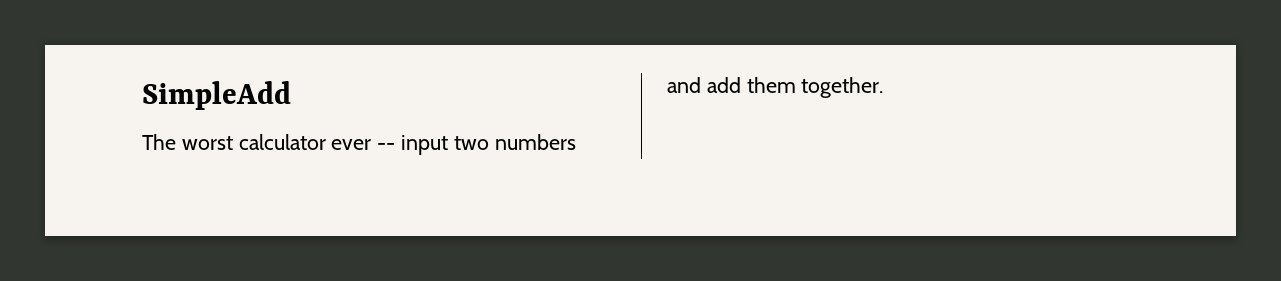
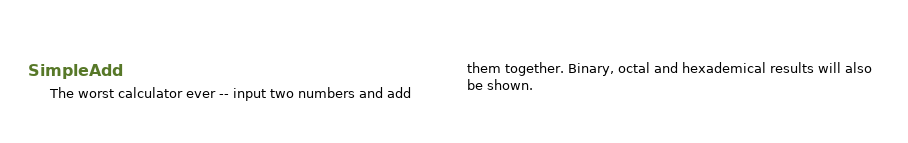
(884, 87) none -> [567,62,872,76] [467,79,533,90] Binary, octal and hexademical results will also be shown.

